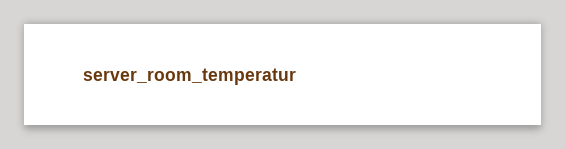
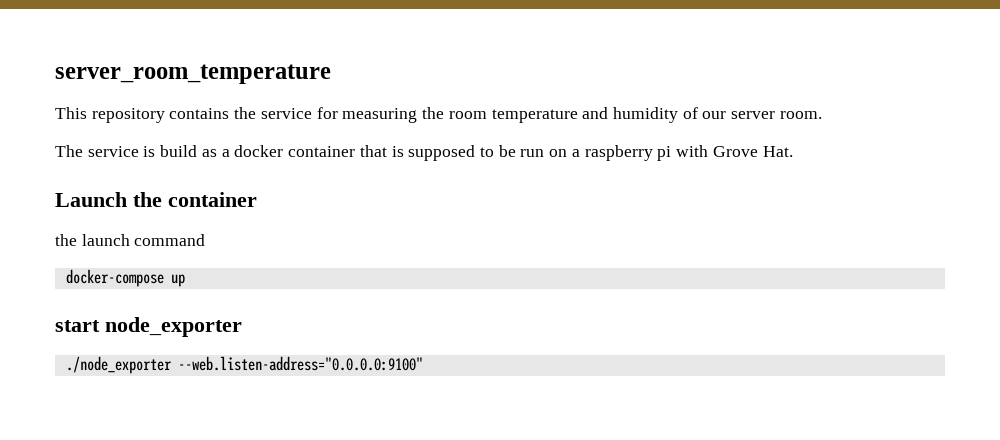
[83,68,296,85] server_room_temperatur -> [55,64,331,84] [55,107,822,123] [55,145,793,161] [55,192,257,207] [55,234,206,246] [65,269,185,287] [55,317,242,337] [65,356,423,374] server_room_temperature // This repository contains the service for measuring the room temperature and humidity of our server room. // The service is build as a docker container that is supposed to be run on a raspberry pi with Grove Hat. // Launch the container // the launch command // docker-compose up // start node_exporter // ./node_exporter --web.listen-address="0.0.0.0:9100"

